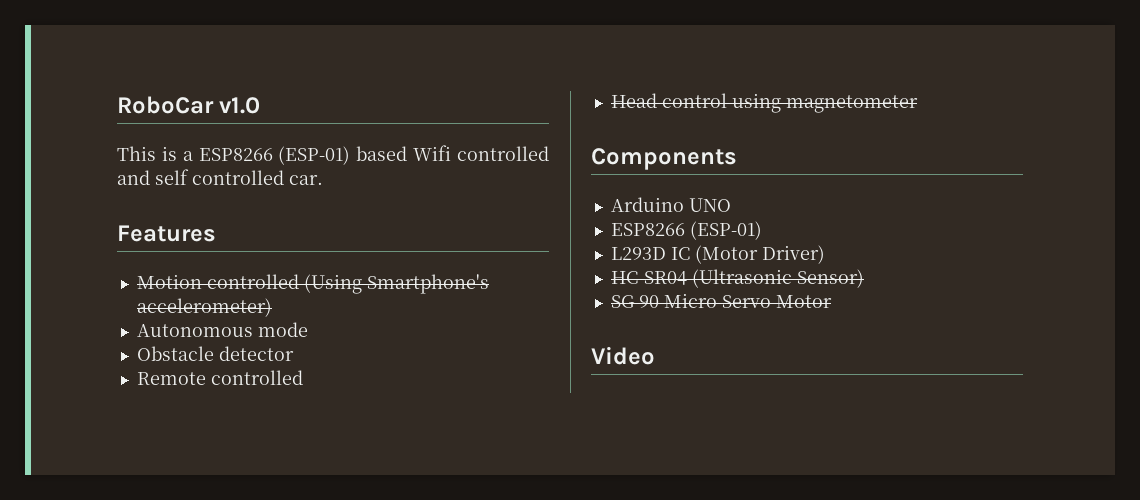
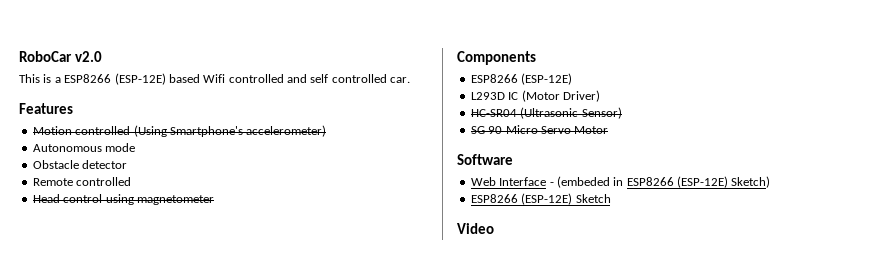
[219,97,261,114] v1.0 -> [74,51,102,62] v2.0
[278,146,351,165] (ESP-01) -> [114,73,166,85] (ESP-12E)
[610,197,731,212] [610,221,762,240] // Arduino UNO // ESP8266 (ESP-01) -> [470,73,573,85] // ESP8266 (ESP-12E)
(832, 301) none -> [457,154,513,165] [470,176,771,188] [470,193,611,205] // Software // Web Interface - (embeded in ESP8266 (ESP-12E) Sketch) // ESP8266 (ESP-12E) Sketch

